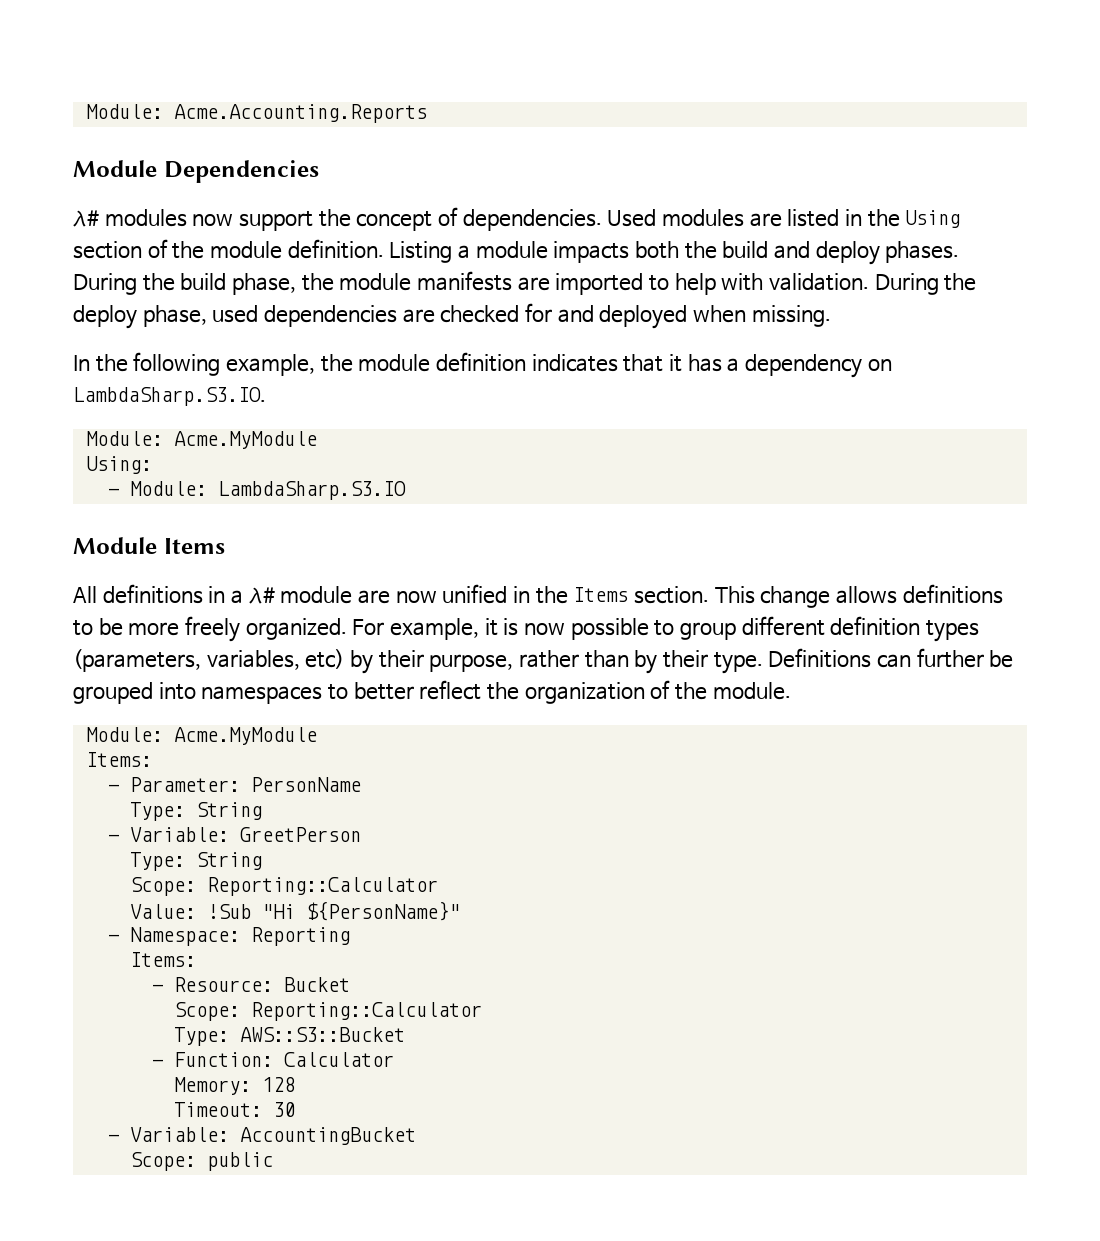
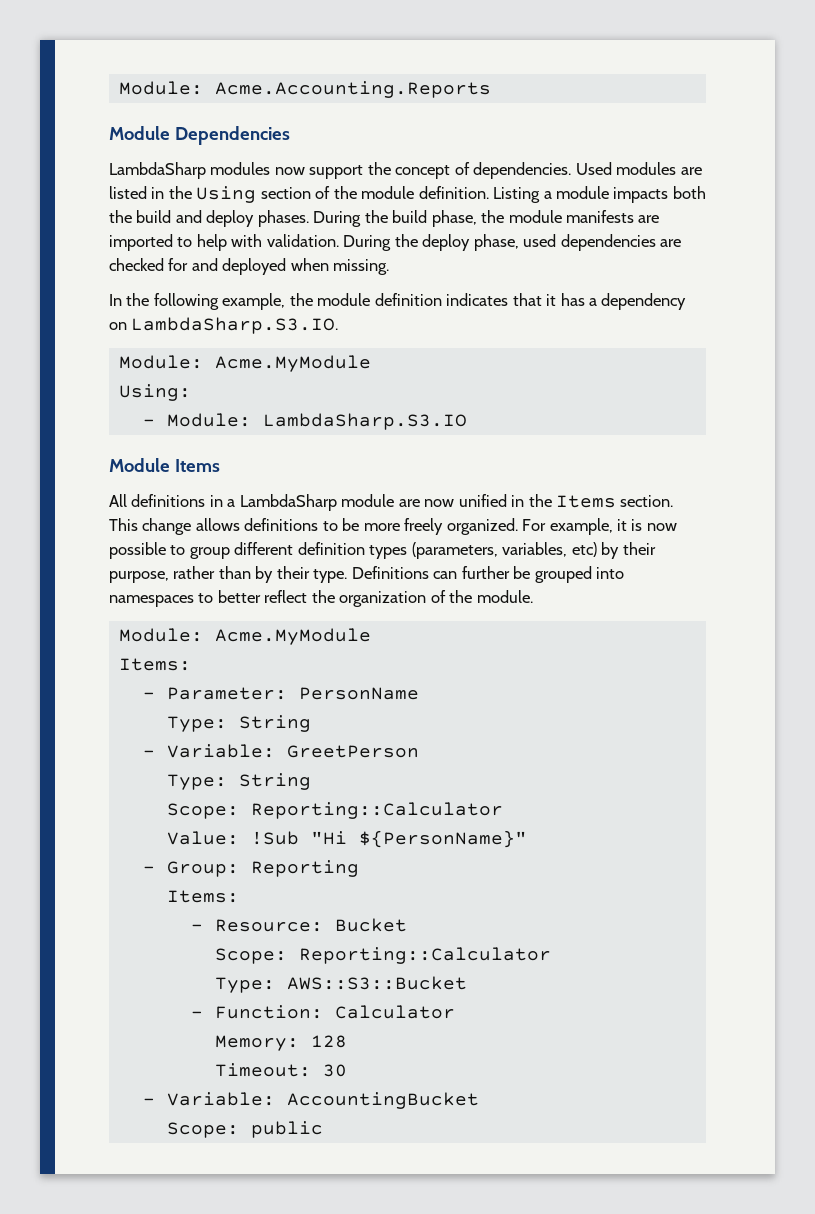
[73,210,99,227] λ# -> [109,162,206,179] LambdaSharp
[248,587,275,604] λ# -> [239,494,337,511] LambdaSharp
[129,927,240,946] Namespace: -> [166,861,239,877] Group:

